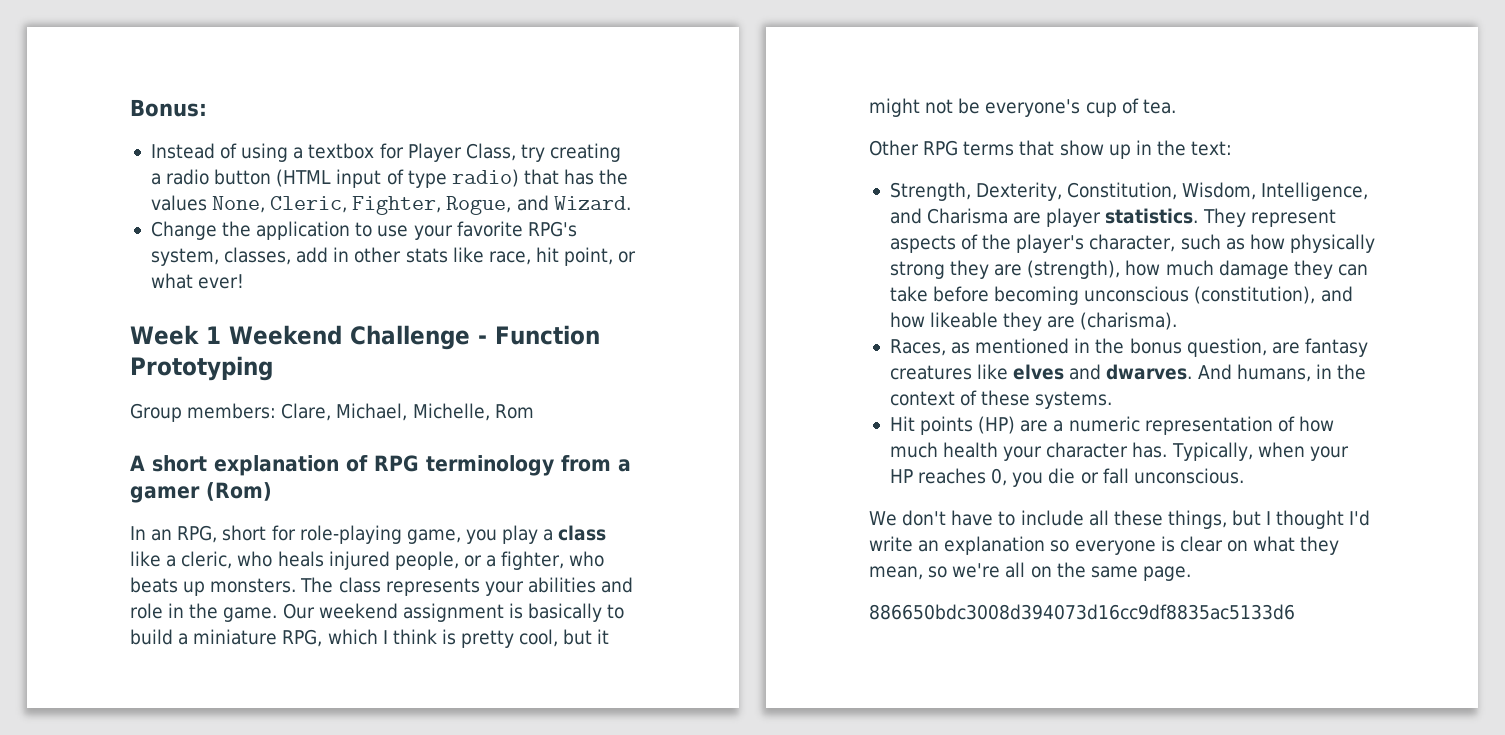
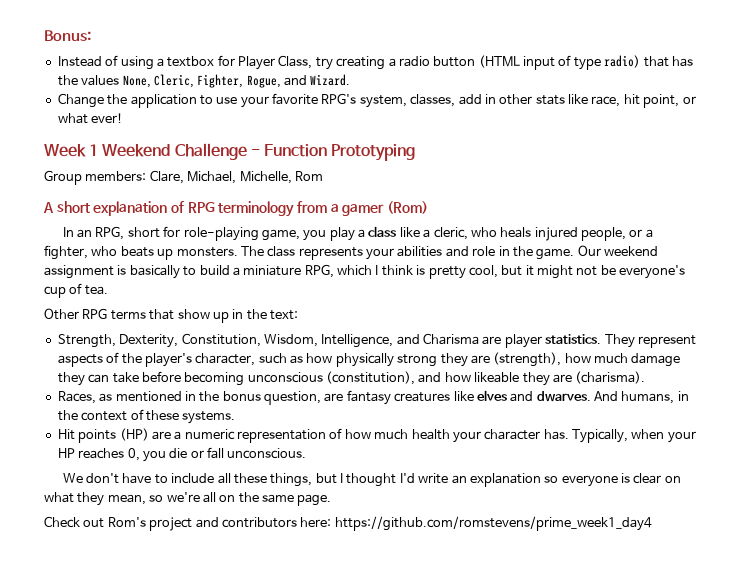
[869,604,1295,620] 886650bdc3008d394073d16cc9df8835ac5133d6 -> [44,516,652,531] Check out Rom's project and contributors here: https://github.com/romstevens/prime_week1_day4

